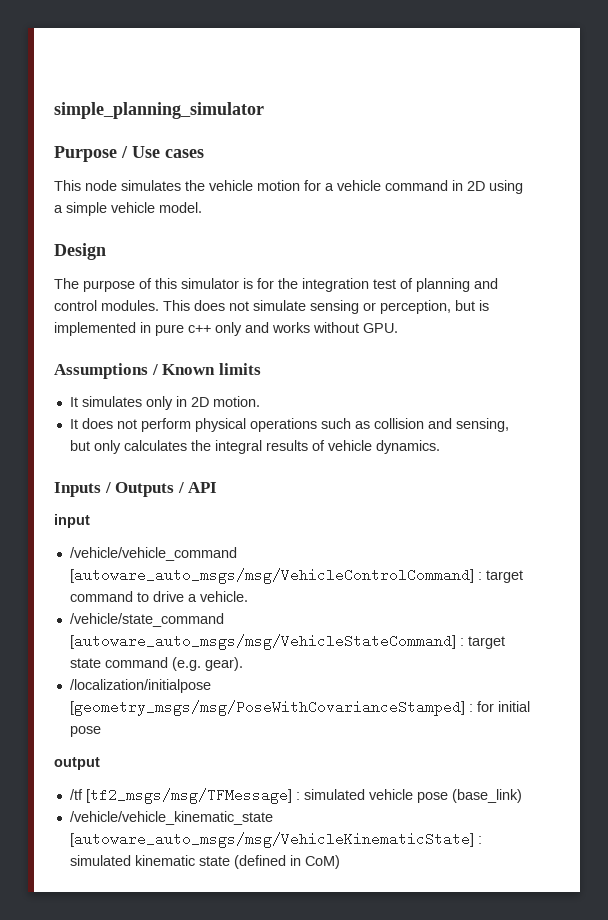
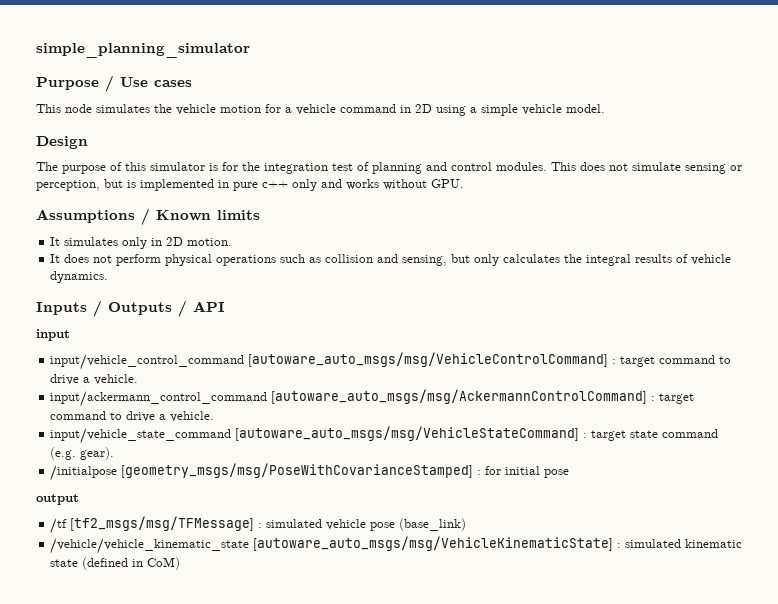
[69,547,237,561] /vehicle/vehicle_command -> [50,354,245,370] input/vehicle_control_command
[69,613,224,627] /vehicle/state_command -> [50,389,695,407] [50,411,215,422] [50,428,232,444] input/ackermann_control_command [autoware_auto_msgs/msg/AckermannControlCommand] : target command to drive a vehicle. // input/vehicle_state_command
[69,679,211,693] /localization/initialpose -> [50,465,118,481] /initialpose

